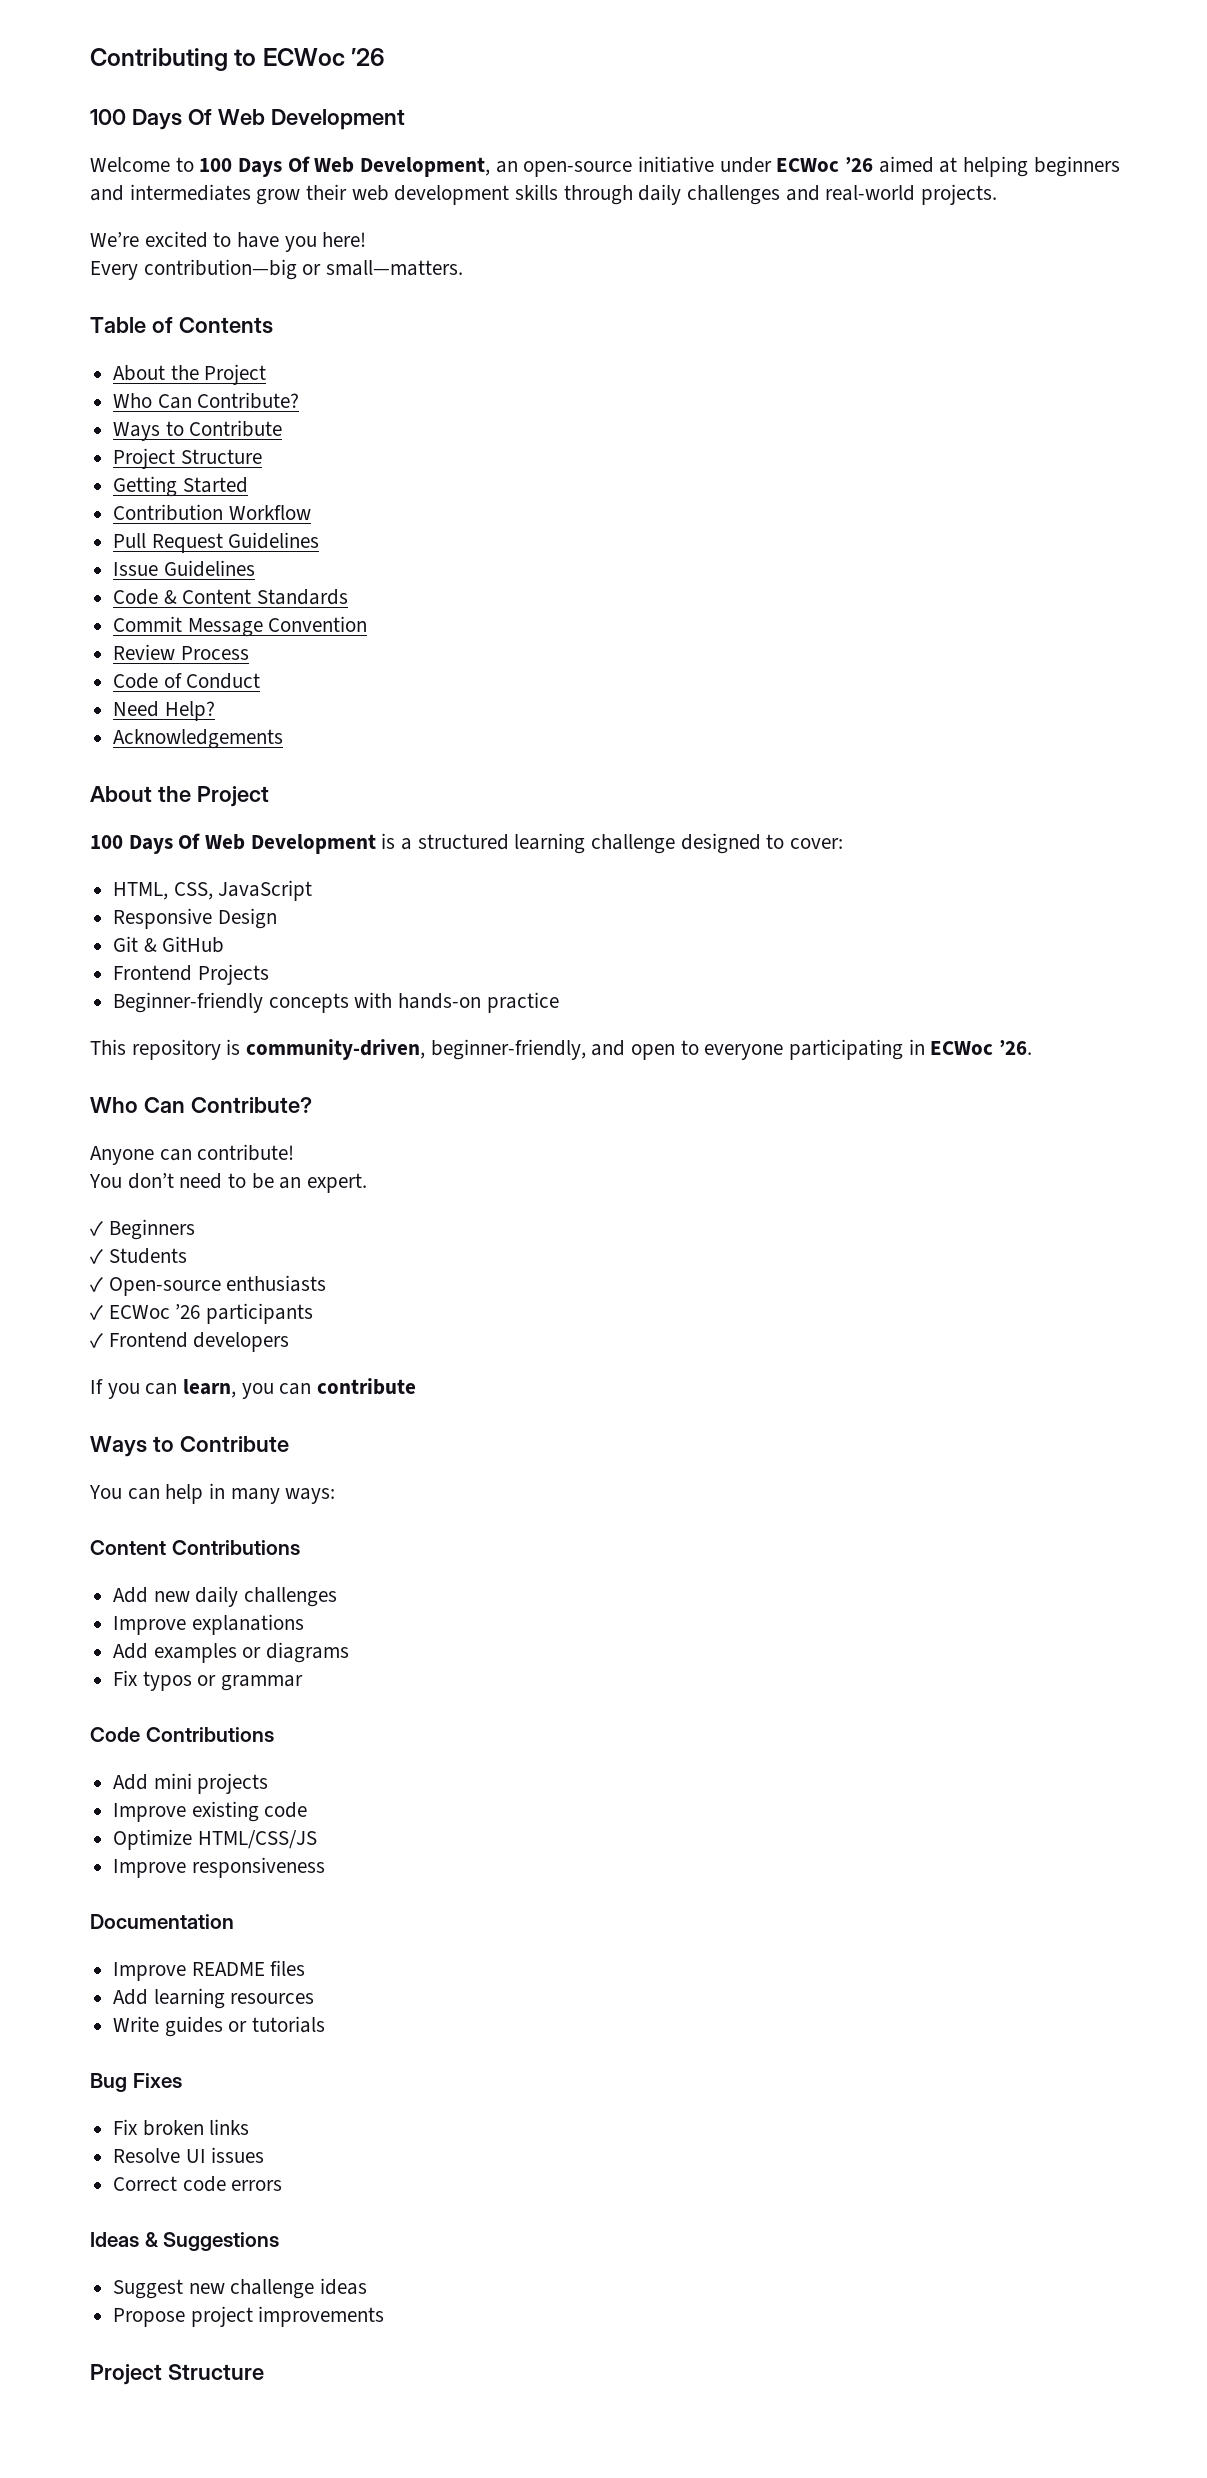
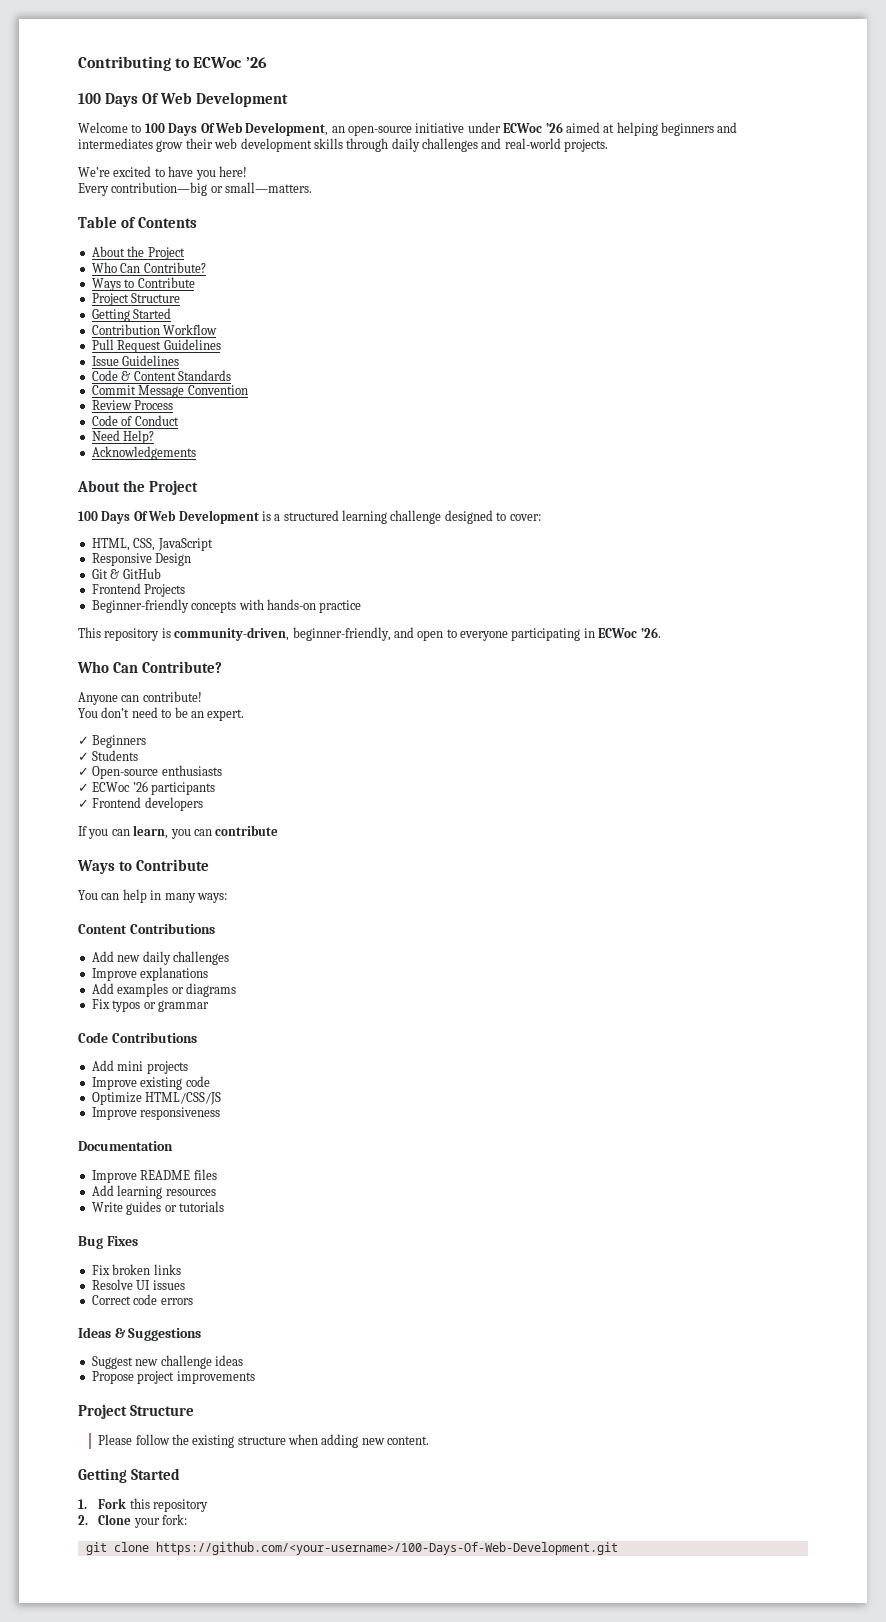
(264, 2372) none -> [98,1434,430,1448] [78,1468,180,1483] [78,1498,208,1512] [78,1514,187,1528] [85,1542,618,1555] // Please follow the existing structure when adding new content. // Getting Started // 1. Fork this repository // 2. Clone your fork: // git clone https://github.com/<your-username>/100-Days-Of-Web-Development.git

